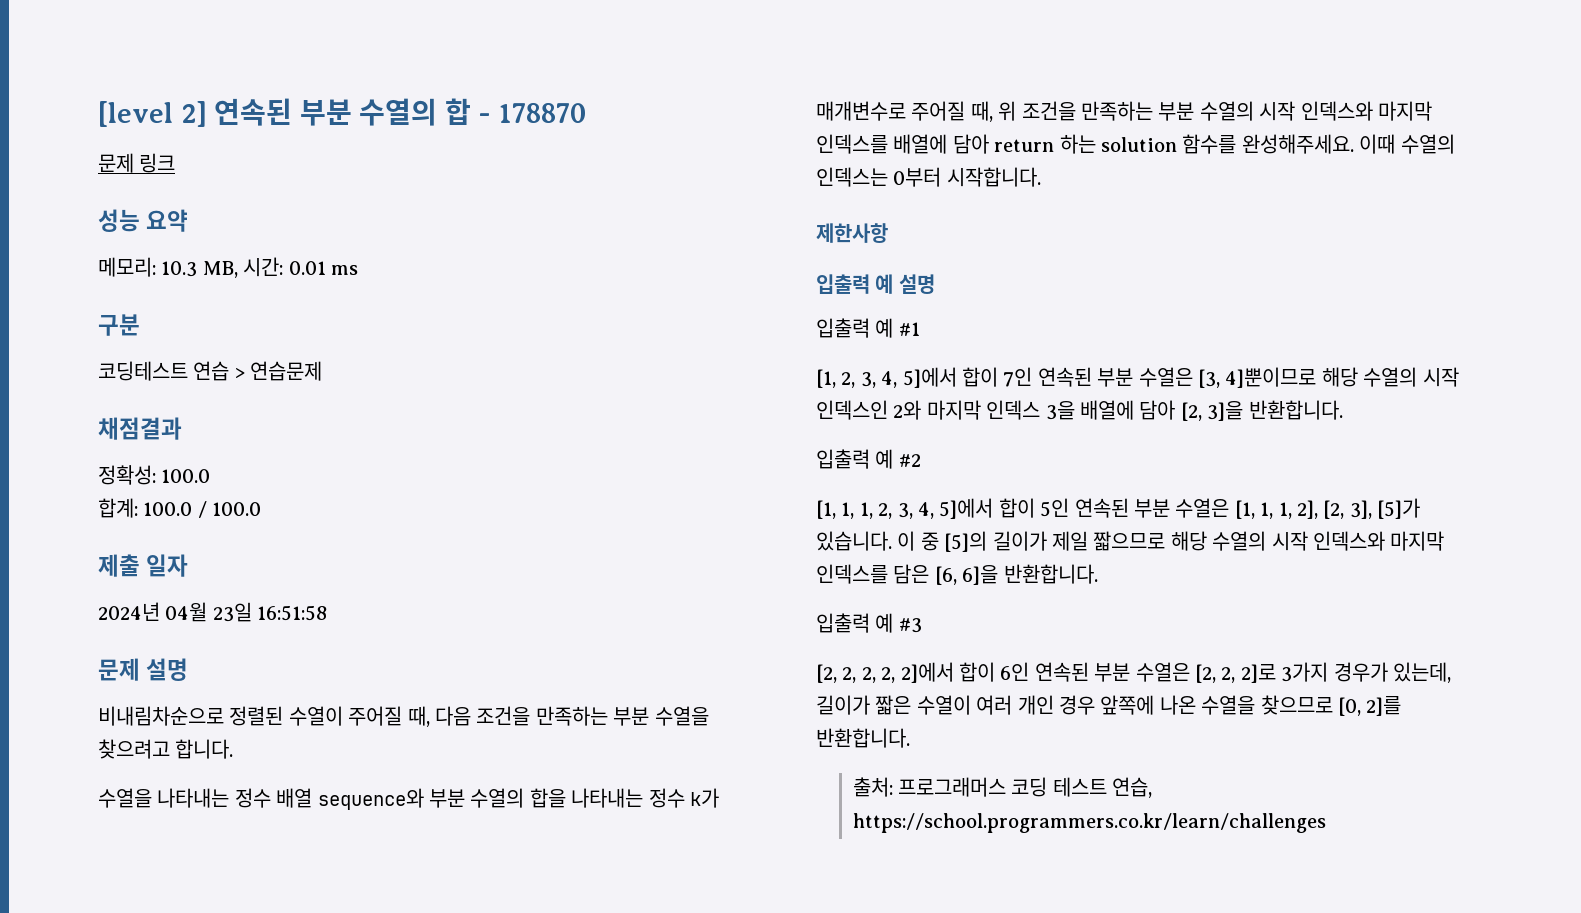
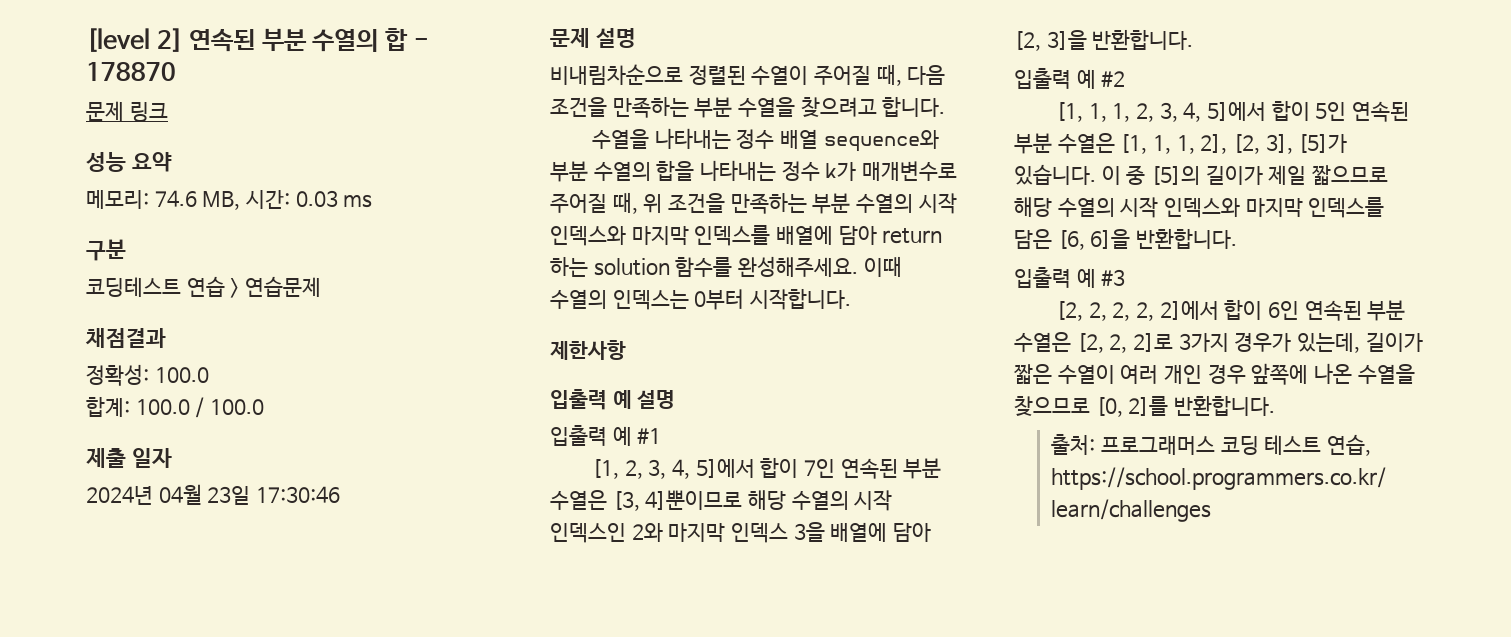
[161,261,198,277] 10.3 -> [154,190,197,207] 74.6
[288,261,326,275] 0.01 -> [295,190,338,207] 0.03
[257,605,328,621] 16:51:58 -> [256,486,341,503] 17:30:46

